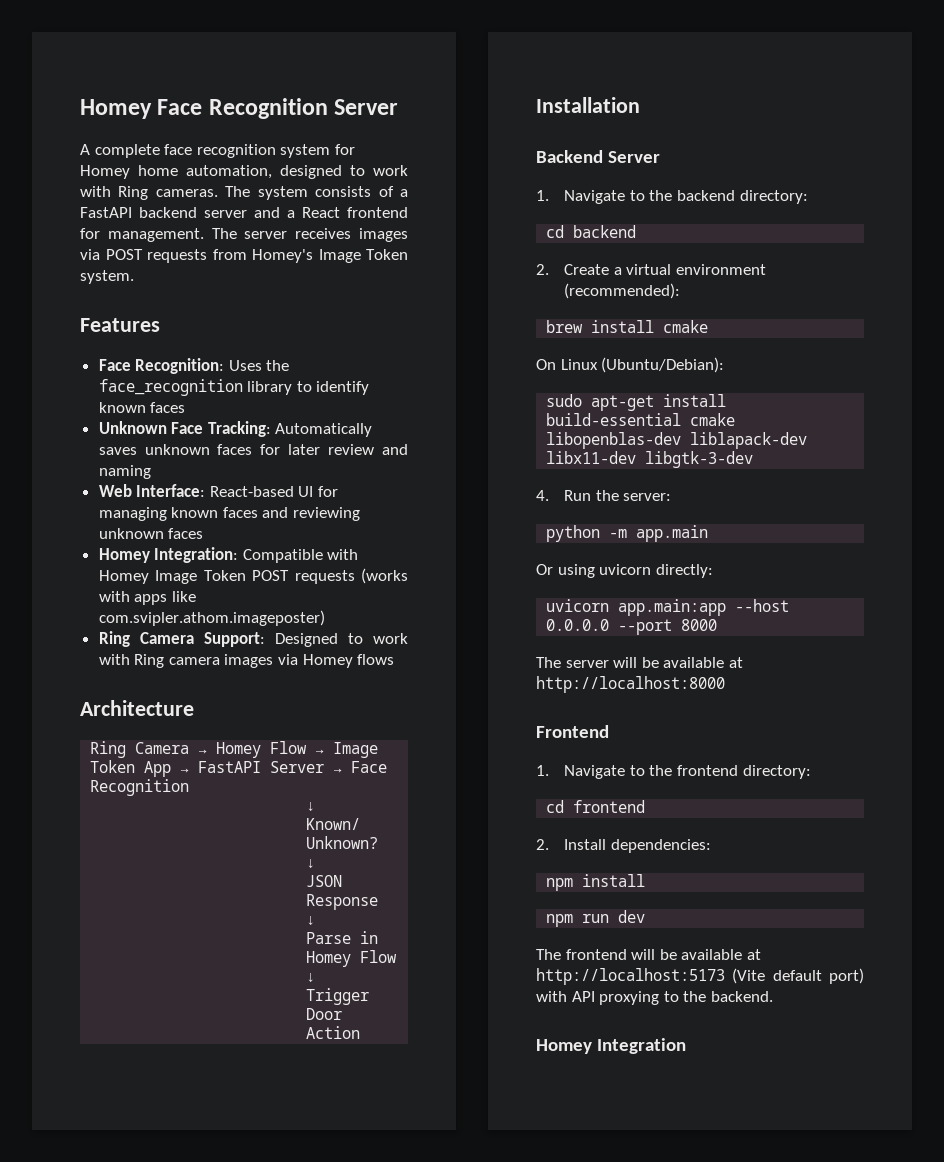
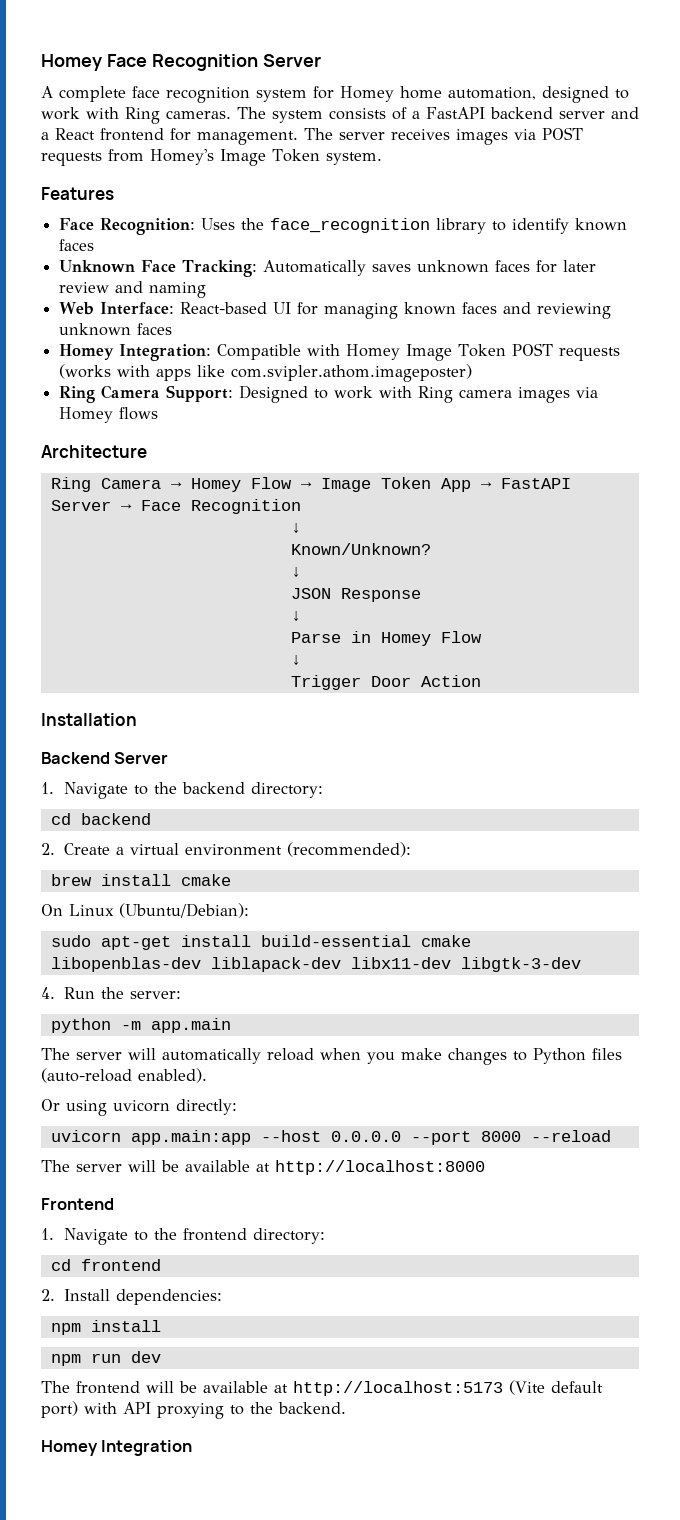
(709, 533) none -> [41,1048,622,1065] [41,1068,207,1083] // The server will automatically reload when you make changes to Python files (auto-reload enabled).
(718, 625) none -> [530,1130,611,1142] --reload

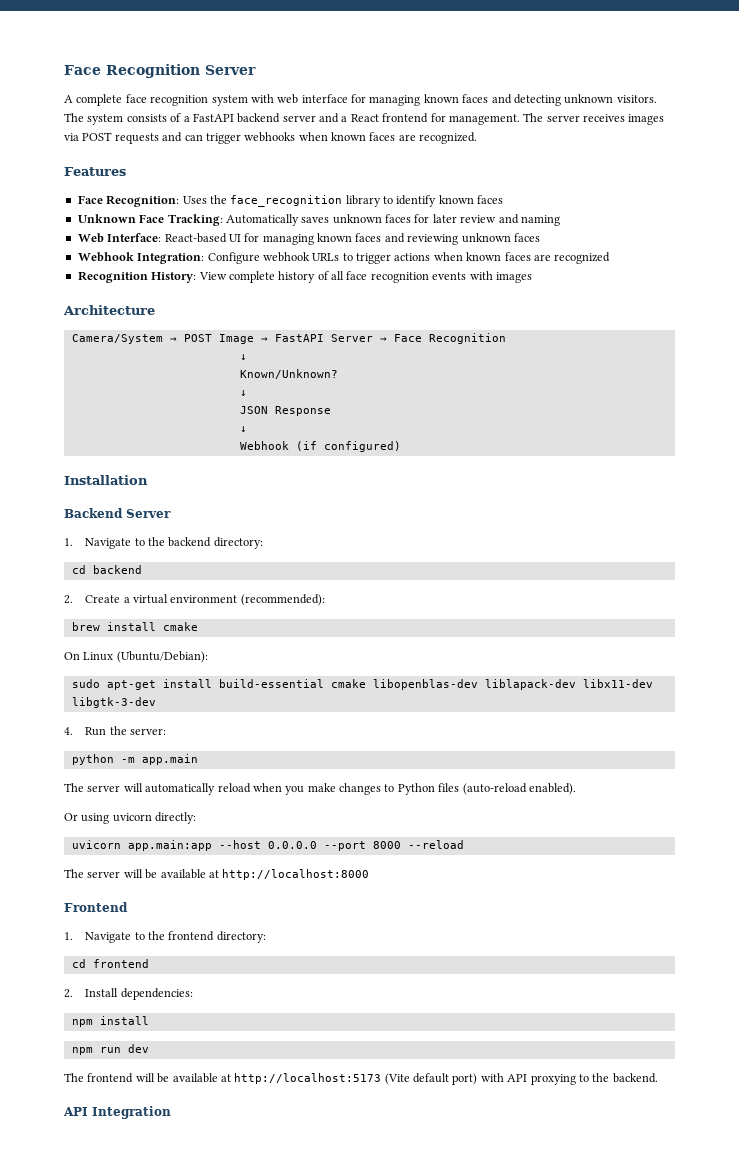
[41,54,102,71] Homey -> (64, 70) none
[313,86,629,103] [41,107,231,124] for Homey home automation, designed to work with Ring cameras. -> [250,94,657,106] with web interface for managing known faces and detecting unknown visitors.
[108,149,382,166] from Homey's Image Token system. -> [162,132,478,144] and can trigger webhooks when known faces are recognized.
[59,343,621,361] [59,364,473,382] [59,385,599,403] [59,407,159,423] [41,445,147,458] [50,477,471,492] Homey Integration: Compatible with Homey Image Token POST requests (works with apps like com.svipler.athom.imageposter) // Ring Camera Support: Designed to work with Ring camera images via Homey flows // Architecture // Ring Camera → Homey Flow → Image Token App -> [77,252,611,264] [77,271,532,283] [63,305,155,315] [71,334,254,344] Webhook Integration: Configure webhook URLs to trigger actions when known faces are recognized // Recognition History: View complete history of all face recognition events with images // Architecture // Camera/System → POST Image
[290,631,482,646] [290,655,301,665] [290,675,481,690] Parse in Homey Flow // ↓ // Trigger Door Action -> [239,441,401,452] Webhook (if configured)
[41,1440,98,1456] Homey -> [63,1107,88,1116] API

